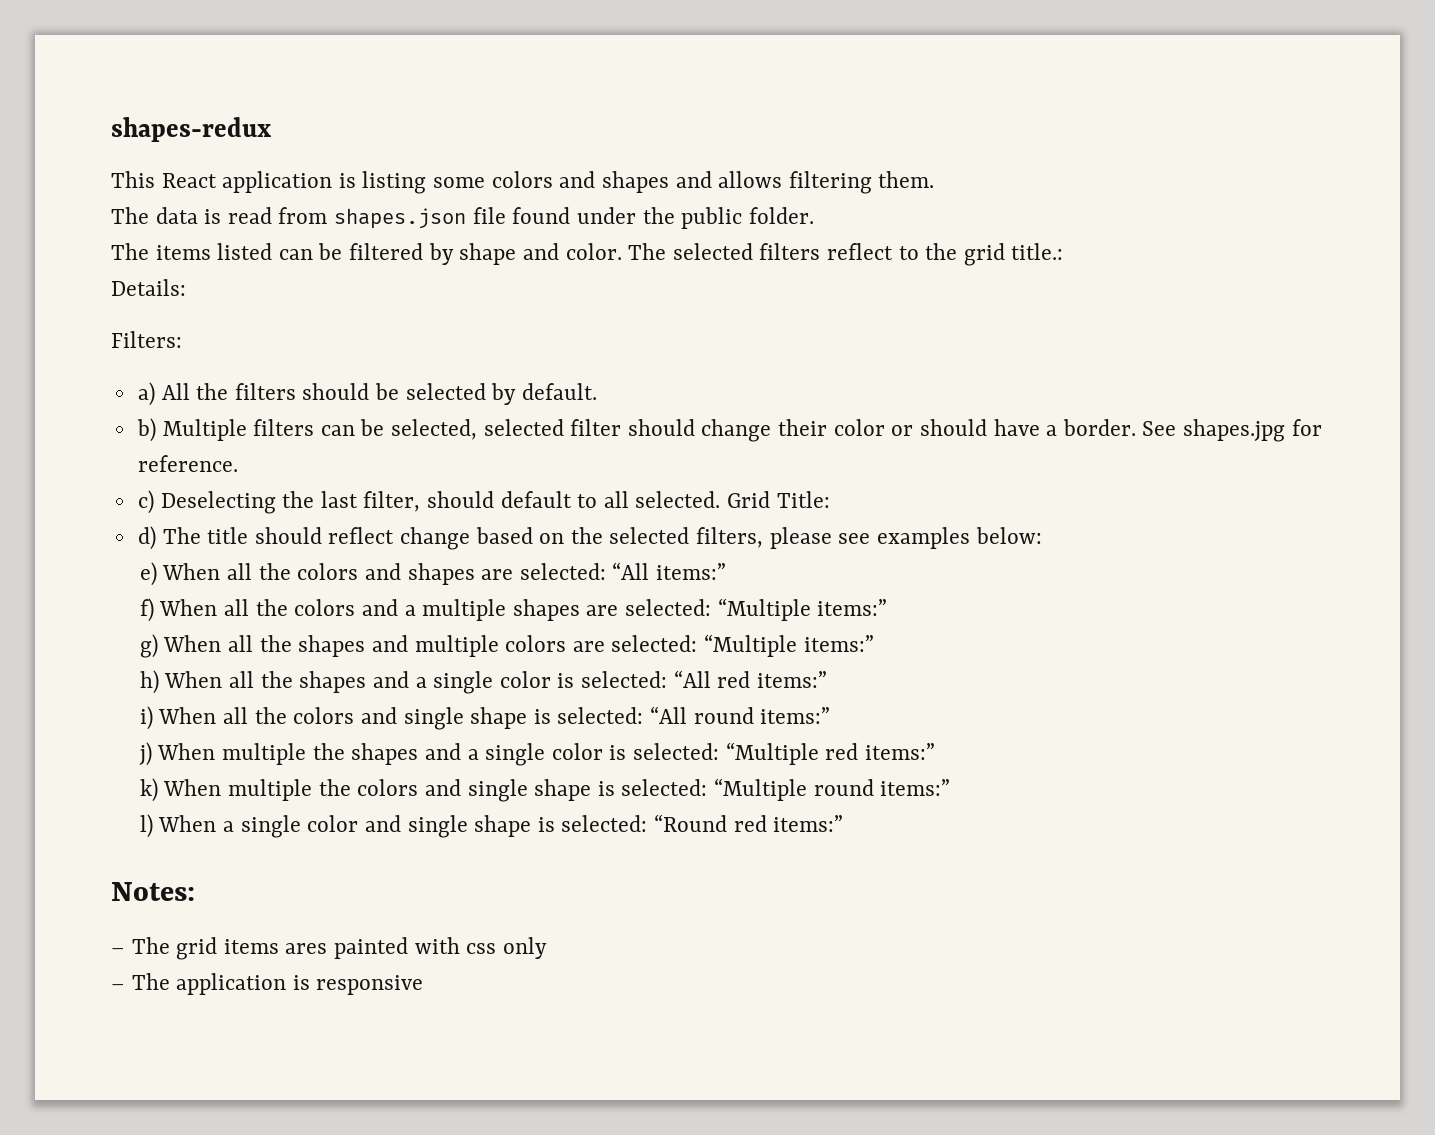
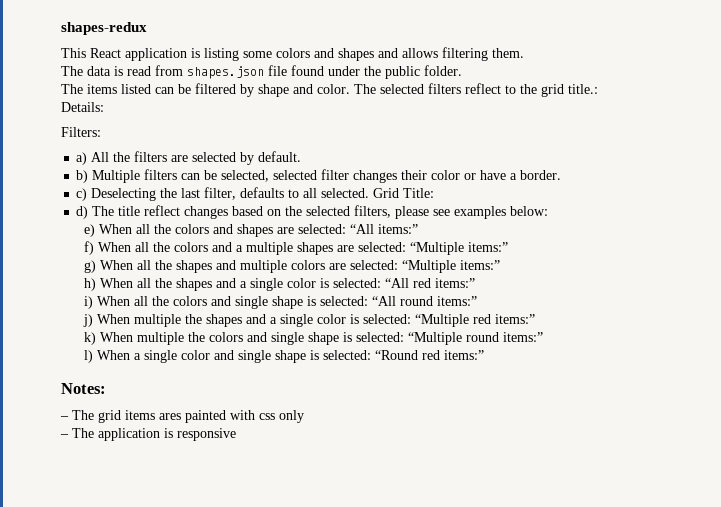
[302,383,400,400] should be -> [171,155,189,162] are
[627,419,772,442] should change -> [353,170,398,183] changes
[919,419,987,436] should -> (477, 176) none
[1142,419,1322,442] [137,455,238,472] See shapes.jpg for reference. -> (562, 175) none
[427,491,572,508] should default -> [240,187,285,198] defaults
[254,527,471,550] should reflect change -> [144,205,229,219] reflect changes

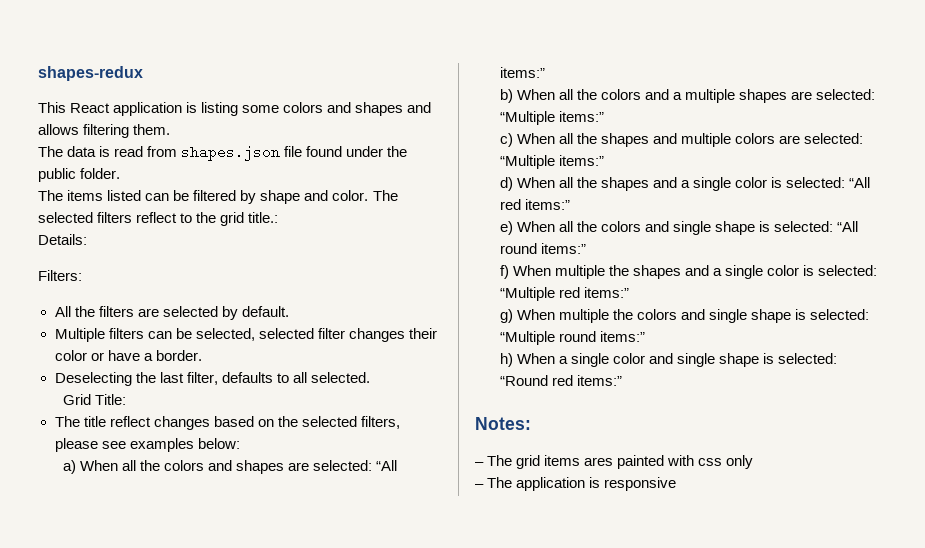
[76,152,88,165] a) -> (82, 275) none
[76,170,89,183] b) -> (289, 311) none
[76,188,88,201] c) -> (202, 355) none
(370, 193) none -> (370, 377) //
[76,206,89,219] d) -> (126, 399) none
[84,224,96,237] e) -> [62,460,76,474] a)
[84,241,95,255] f) -> [499,89,513,103] b)
[84,260,97,273] g) -> [499,133,513,147] c)
[84,278,97,291] h) -> [499,177,513,191] d)
[84,296,94,309] i) -> [499,221,513,235] e)
[83,314,94,327] j) -> [499,265,509,279] f)
[84,332,97,345] k) -> [499,309,513,323] g)
[84,350,94,363] l) -> [499,353,513,367] h)

